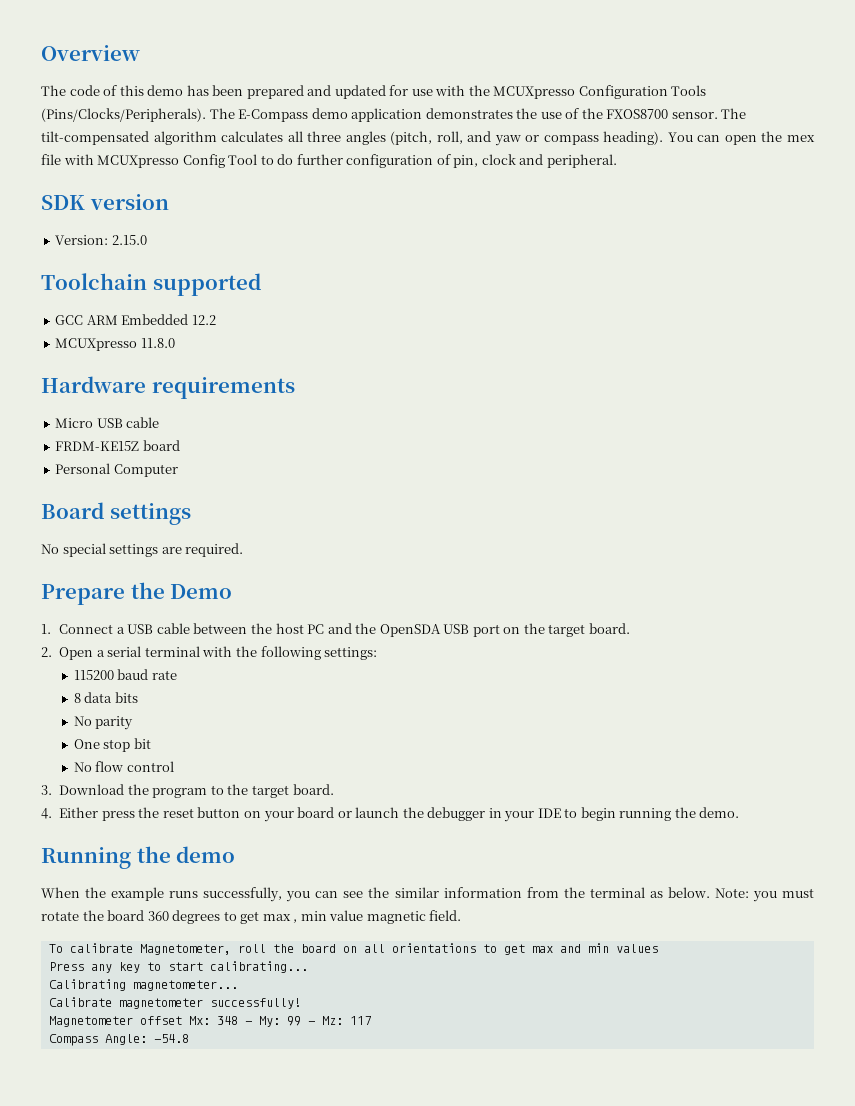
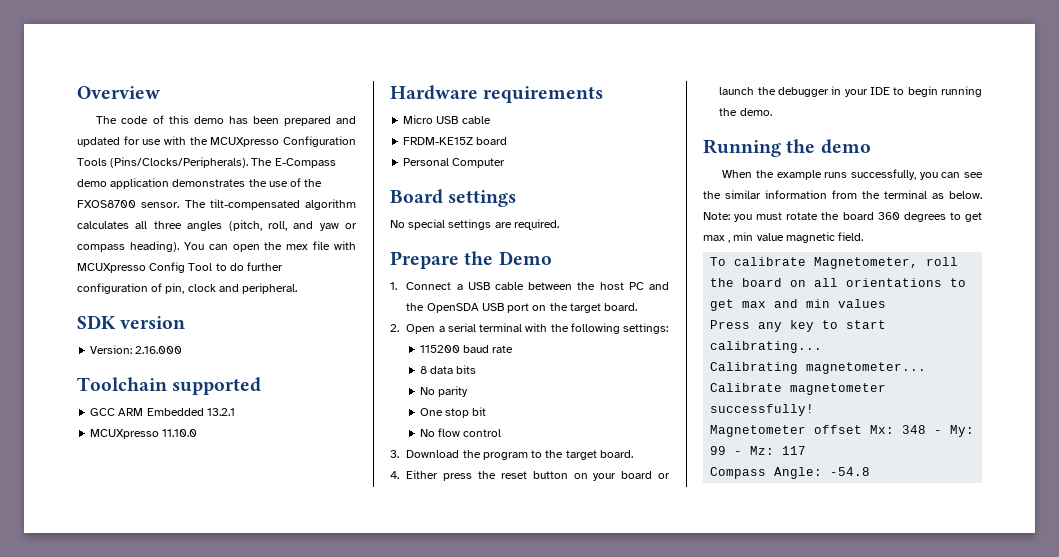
[111,235,147,245] 2.15.0 -> [135,346,183,354] 2.16.000
[191,315,216,325] [55,338,175,351] 12.2 // MCUXpresso 11.8.0 -> [206,408,235,416] [90,429,198,439] 13.2.1 // MCUXpresso 11.10.0

